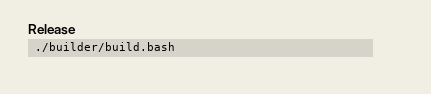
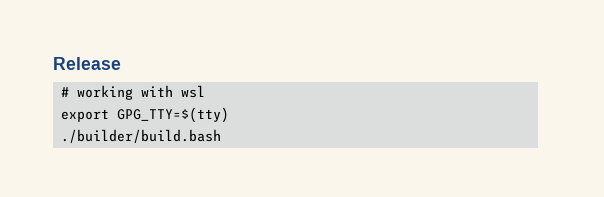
(76, 29) none -> [61,85,206,100] [61,107,230,123] // # working with wsl // export GPG_TTY=$(tty)

